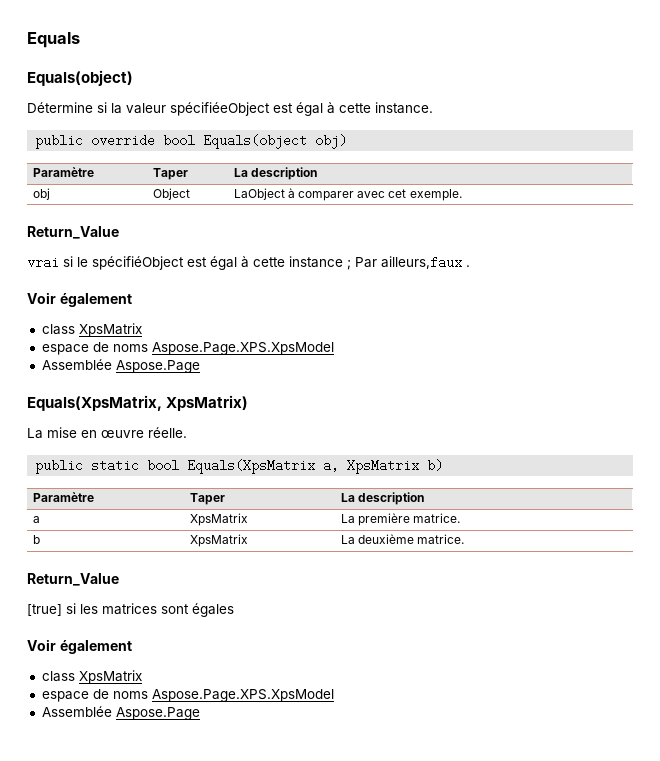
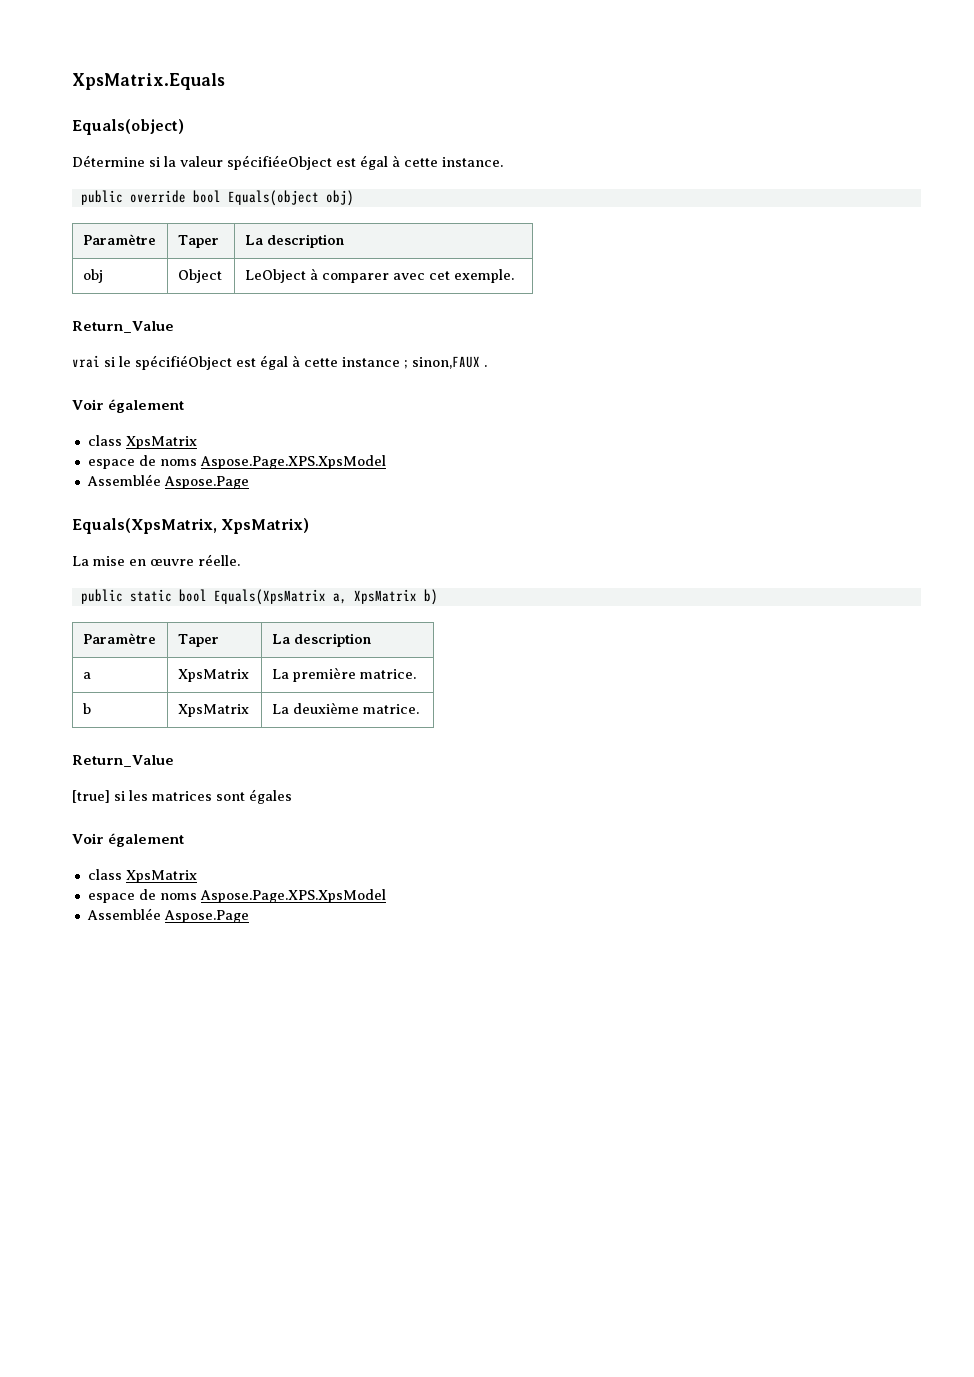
[27,32,80,48] Equals -> [72,73,225,90] XpsMatrix.Equals
[233,188,285,200] LaObject -> [244,269,306,283] LeObject
[355,256,462,269] Par ailleurs,faux -> [412,356,480,369] sinon,FAUX

